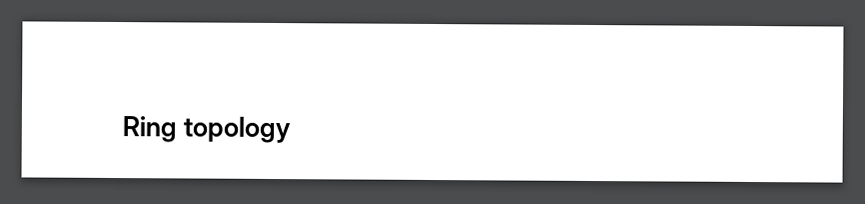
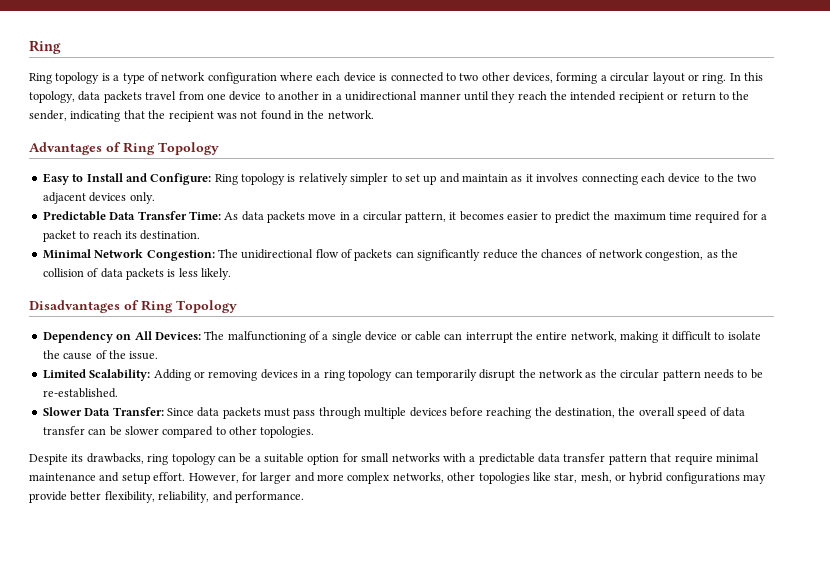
[122,116,292,144] Ring topology -> [29,40,61,54] [29,72,763,84] [29,91,750,103] [29,110,374,122] [29,142,219,155] [42,173,757,185] [42,192,155,204] [42,211,767,223] [42,230,201,242] [42,249,739,261] [42,268,231,280] [29,300,237,313] [42,331,761,343] [42,350,159,360] [42,369,763,381] [42,388,118,398] [42,407,745,419] [42,426,315,438] [29,453,759,465] [29,472,767,484] [29,491,304,503] Ring // Ring topology is a type of network configuration where each device is connected to two other devices, forming a circular layout or ring. In this topology, data packets travel from one device to another in a unidirectional manner until they reach the intended recipient or return to the sender, indicating that the recipient was not found in the network. // Advantages of Ring Topology // Easy to Install and Configure: Ring topology is relatively simpler to set up and maintain as it involves connecting each device to the two adjacent devices only. // Predictable Data Transfer Time: As data packets move in a circular pattern, it becomes easier to predict the maximum time required for a packet to reach its destination. // Minimal Network Congestion: The unidirectional flow of packets can significantly reduce the chances of network congestion, as the collision of data packets is less likely. // Disadvantages of Ring Topology // Dependency on All Devices: The malfunctioning of a single device or cable can interrupt the entire network, making it difficult to isolate the cause of the issue. // Limited Scalability: Adding or removing devices in a ring topology can temporarily disrupt the network as the circular pattern needs to be re-established. // Slower Data Transfer: Since data packets must pass through multiple devices before reaching the destination, the overall speed of data transfer can be slower compared to other topologies. // Despite its drawbacks, ring topology can be a suitable option for small networks with a predictable data transfer pattern that require minimal maintenance and setup effort. However, for larger and more complex networks, other topologies like star, mesh, or hybrid configurations may provide better flexibility, reliability, and performance.

